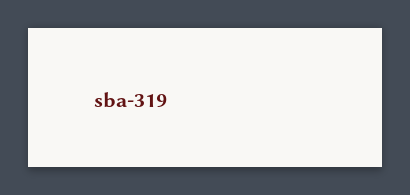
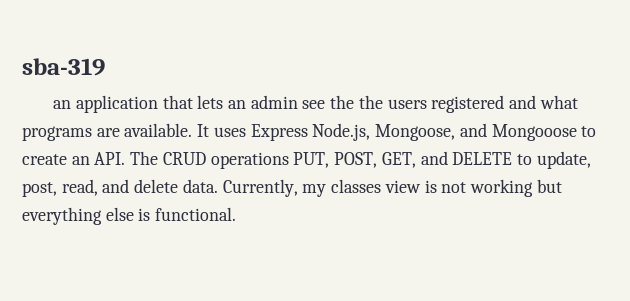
(167, 100) none -> [53,95,578,113] [22,123,597,141] [22,151,591,169] [22,179,562,197] [22,207,237,225] // an application that lets an admin see the the users registered and what programs are available. It uses Express Node.js, Mongoose, and Mongooose to create an API. The CRUD operations PUT, POST, GET, and DELETE to update, post, read, and delete data. Currently, my classes view is not working but everything else is functional.

